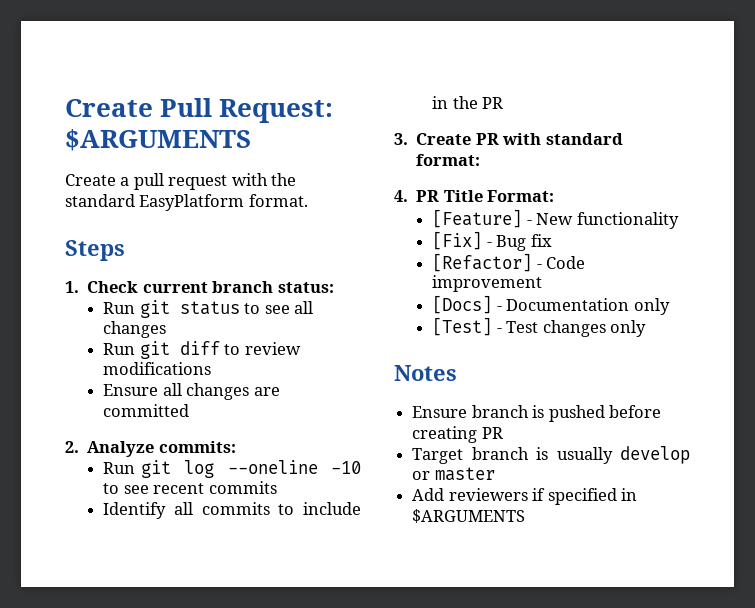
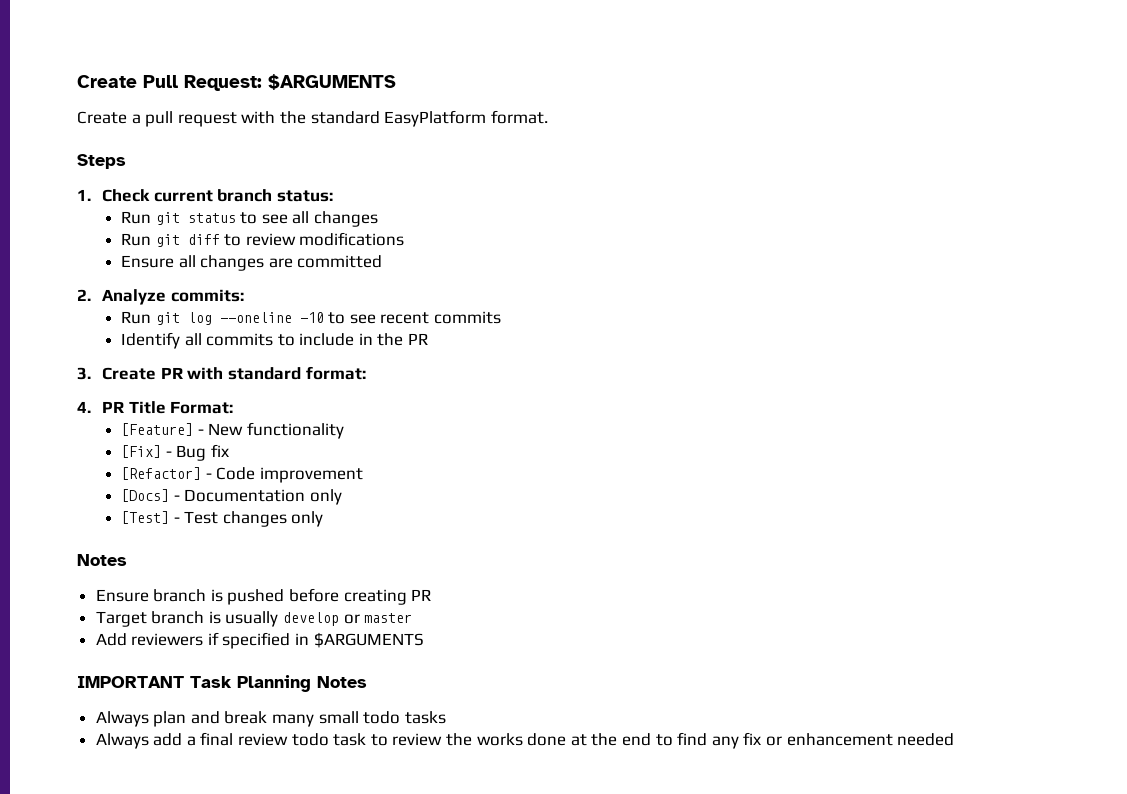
(526, 516) none -> [77,675,367,692] [95,711,446,727] [95,732,955,749] // IMPORTANT Task Planning Notes // Always plan and break many small todo tasks // Always add a final review todo task to review the works done at the end to find any fix or enhancement needed

